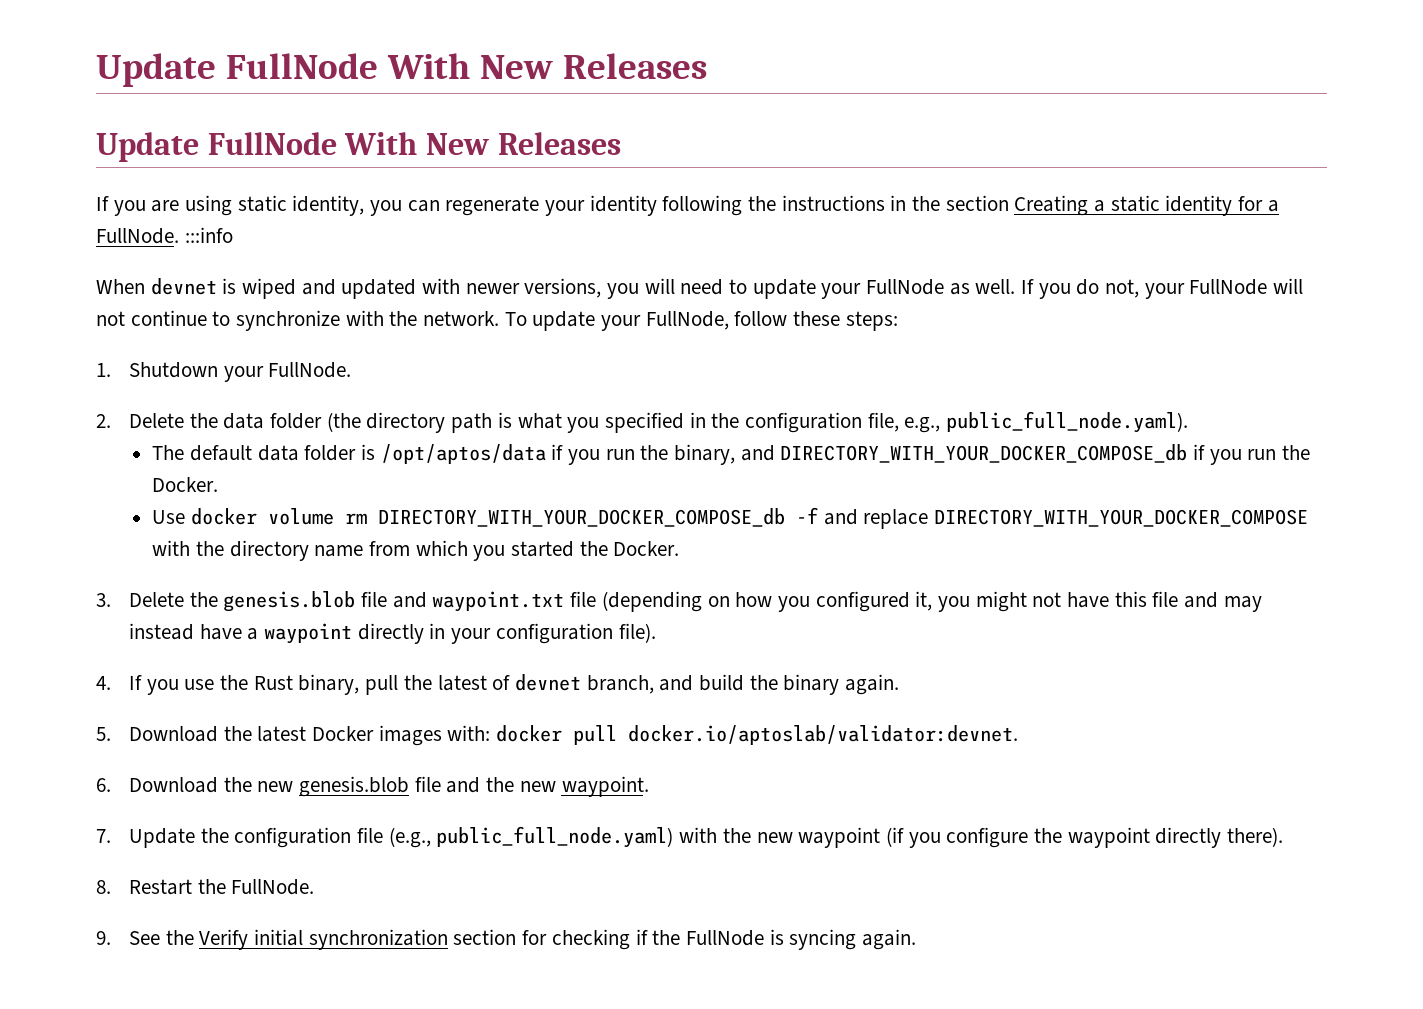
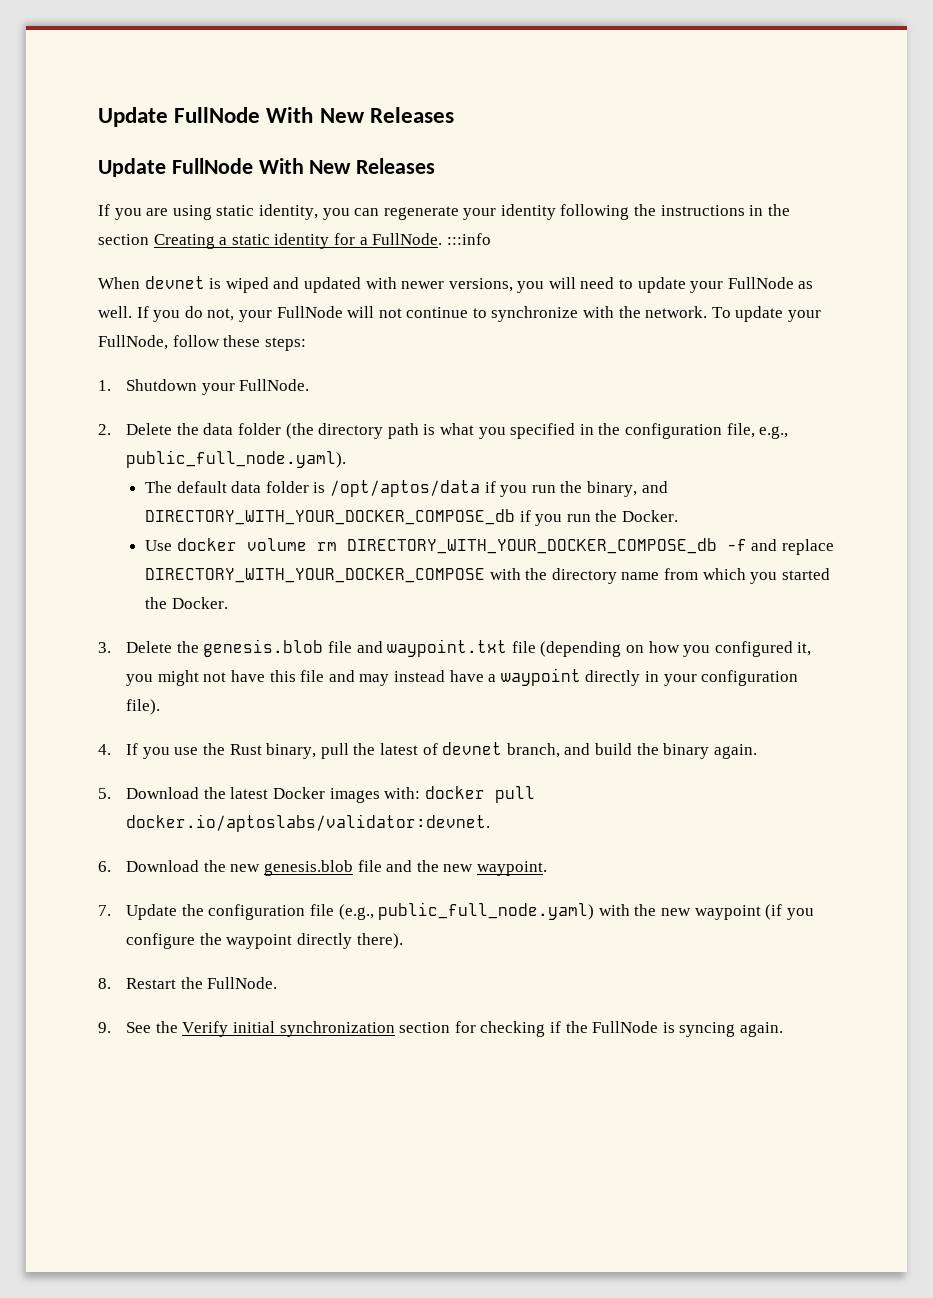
[628,725,1019,745] docker.io/aptoslab/validator:devnet. -> [126,814,491,832] docker.io/aptoslabs/validator:devnet.

